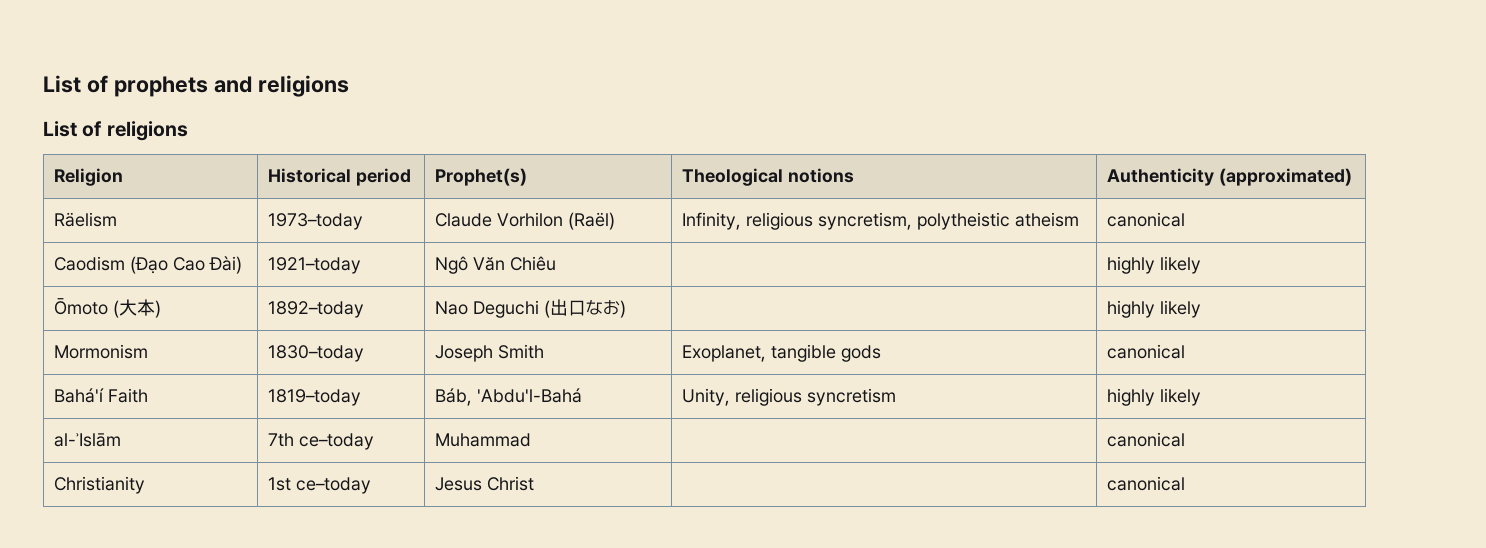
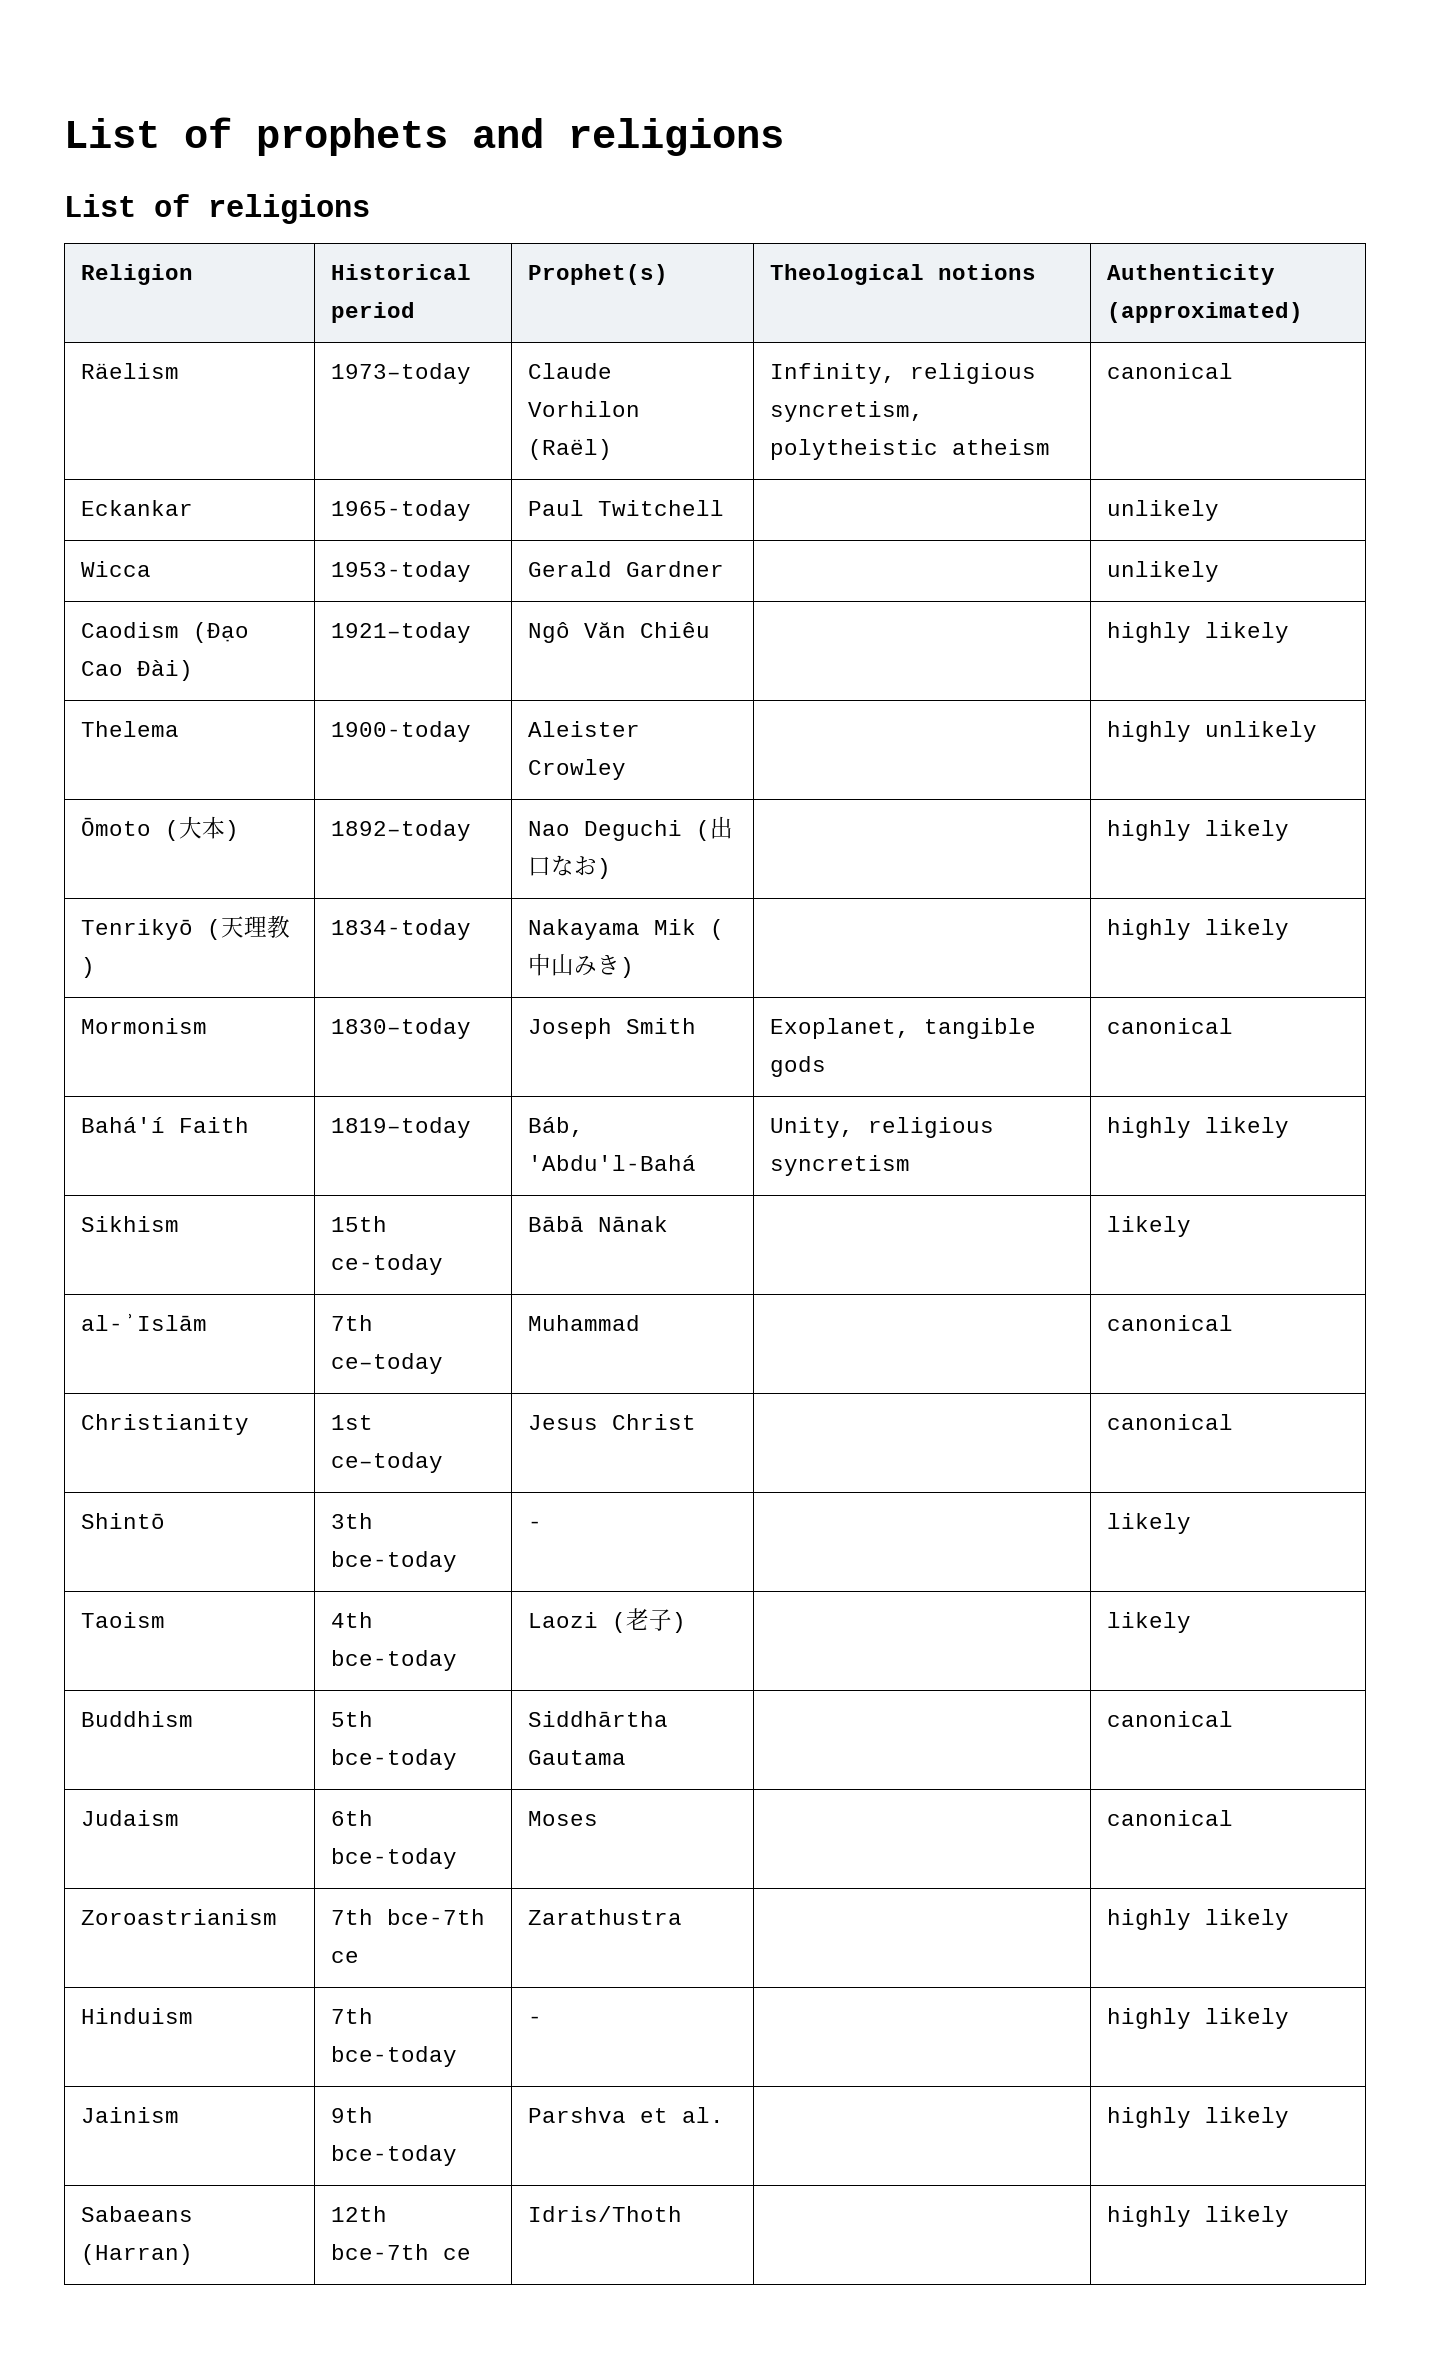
(1185, 219) none -> [80,500,193,516] [330,500,471,521] [527,500,724,516] [1106,500,1219,521] [80,561,151,577] [330,561,471,582] [527,561,724,577] [1106,561,1219,582] // Eckankar | 1965-today | Paul Twitchell | | unlikely // Wicca | 1953-today | Gerald Gardner | | unlikely
(1201, 265) none -> [80,721,179,737] [330,721,471,742] [527,721,640,737] [527,759,626,780] [1106,721,1317,742] // Thelema | 1900-today | Aleister Crowley | | highly unlikely
(1201, 309) none -> [80,915,290,940] [80,957,95,978] [330,919,471,940] [527,919,724,940] [527,953,634,978] [1106,919,1289,940] // Tenrikyō (天理教) | 1834-today | Nakayama Mik (中山みき) | | highly likely
(1201, 397) none -> [80,1216,179,1232] [330,1216,387,1232] [330,1254,443,1275] [527,1216,668,1232] [1106,1216,1191,1237] // Sikhism | 15th ce-today | Bābā Nānak | | likely
(1185, 483) none -> [80,1513,165,1529] [330,1513,373,1529] [330,1551,457,1572] [527,1521,542,1529] [1106,1513,1191,1534] [80,1612,165,1628] [330,1612,373,1628] [330,1650,457,1671] [527,1608,686,1633] [1106,1612,1191,1633] [80,1711,193,1727] [330,1711,373,1727] [330,1749,457,1770] [527,1711,668,1727] [527,1750,626,1765] [1106,1711,1233,1727] [80,1810,179,1826] [330,1810,373,1826] [330,1848,457,1869] [527,1811,598,1826] [1106,1810,1233,1826] [80,1909,277,1925] [330,1909,485,1925] [330,1951,359,1963] [527,1909,682,1925] [1106,1909,1289,1930] [80,2008,193,2024] [330,2008,373,2024] [330,2046,457,2067] [527,2016,542,2024] [1106,2008,1289,2029] [80,2107,179,2123] [330,2107,373,2123] [330,2145,457,2166] [527,2107,724,2123] [1106,2107,1289,2128] [80,2206,193,2222] [80,2244,193,2265] [330,2206,387,2222] [330,2244,471,2260] [527,2206,682,2222] [1106,2206,1289,2227] // Shintō | 3th bce-today | - | | likely // Taoism | 4th bce-today | Laozi (老子) | | likely // Buddhism | 5th bce-today | Siddhārtha Gautama | | canonical // Judaism | 6th bce-today | Moses | | canonical // Zoroastrianism | 7th bce-7th ce | Zarathustra | | highly likely // Hinduism | 7th bce-today | - | | highly likely // Jainism | 9th bce-today | Parshva et al. | | highly likely // Sabaeans (Harran) | 12th bce-7th ce | Idris/Thoth | | highly likely

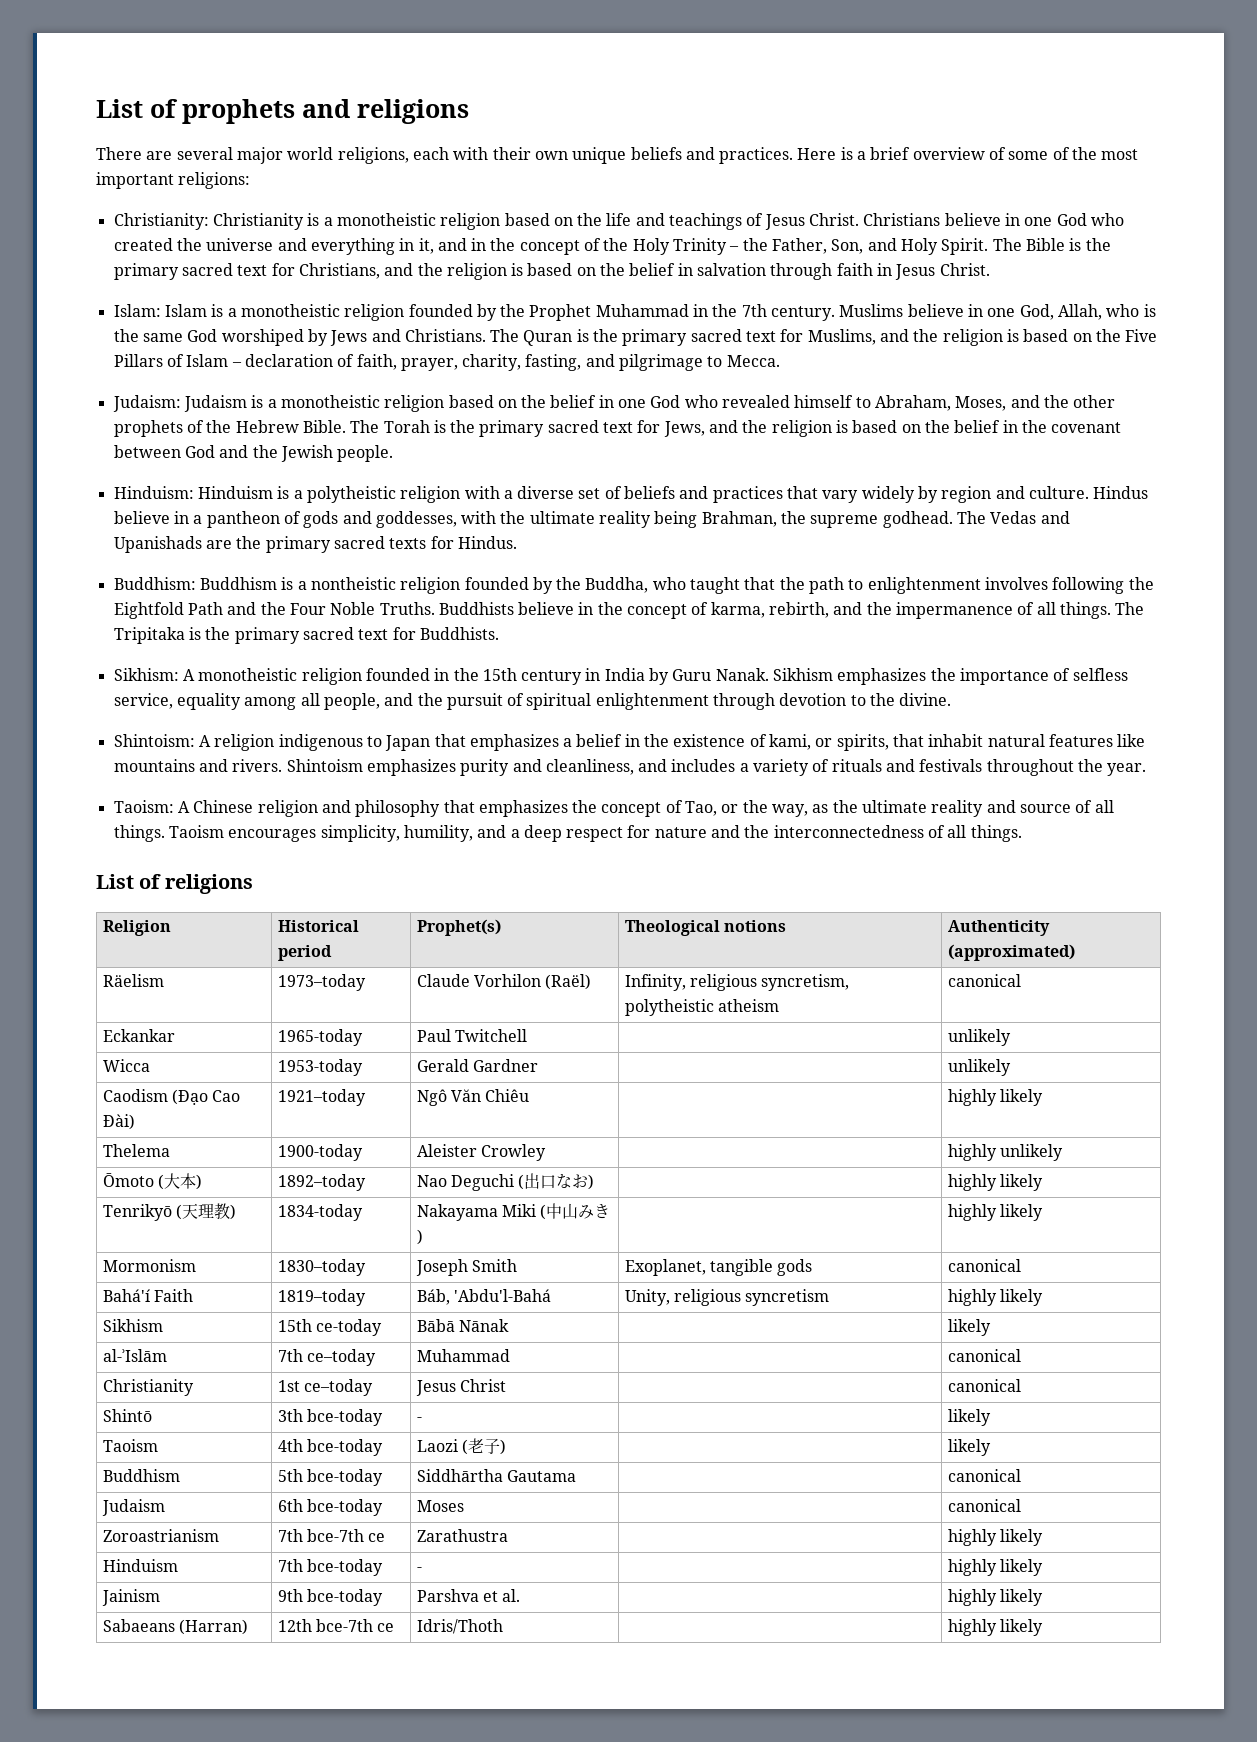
(784, 137) none -> [96,147,1139,164] [96,172,251,189] [113,213,1125,230] [113,238,1111,255] [113,263,990,280] [113,304,1156,321] [113,329,1158,346] [113,354,780,371] [112,395,1116,412] [113,420,1122,437] [113,445,394,462] [113,486,1149,503] [113,511,1070,528] [113,536,517,553] [113,577,1154,594] [113,602,1145,619] [113,627,499,644] [113,668,1128,685] [113,693,952,710] [113,734,1146,751] [113,759,1147,776] [113,800,1114,817] [113,825,1022,842] // There are several major world religions, each with their own unique beliefs and practices. Here is a brief overview of some of the most important religions: // Christianity: Christianity is a monotheistic religion based on the life and teachings of Jesus Christ. Christians believe in one God who created the universe and everything in it, and in the concept of the Holy Trinity – the Father, Son, and Holy Spirit. The Bible is the primary sacred text for Christians, and the religion is based on the belief in salvation through faith in Jesus Christ. // Islam: Islam is a monotheistic religion founded by the Prophet Muhammad in the 7th century. Muslims believe in one God, Allah, who is the same God worshiped by Jews and Christians. The Quran is the primary sacred text for Muslims, and the religion is based on the Five Pillars of Islam – declaration of faith, prayer, charity, fasting, and pilgrimage to Mecca. // Judaism: Judaism is a monotheistic religion based on the belief in one God who revealed himself to Abraham, Moses, and the other prophets of the Hebrew Bible. The Torah is the primary sacred text for Jews, and the religion is based on the belief in the covenant between God and the Jewish people. // Hinduism: Hinduism is a polytheistic religion with a diverse set of beliefs and practices that vary widely by region and culture. Hindus believe in a pantheon of gods and goddesses, with the ultimate reality being Brahman, the supreme godhead. The Vedas and Upanishads are the primary sacred texts for Hindus. // Buddhism: Buddhism is a nontheistic religion founded by the Buddha, who taught that the path to enlightenment involves following the Eightfold Path and the Four Noble Truths. Buddhists believe in the concept of karma, rebirth, and the impermanence of all things. The Tripitaka is the primary sacred text for Buddhists. // Sikhism: A monotheistic religion founded in the 15th century in India by Guru Nanak. Sikhism emphasizes the importance of selfless service, equality among all people, and the pursuit of spiritual enlightenment through devotion to the divine. // Shintoism: A religion indigenous to Japan that emphasizes a belief in the existence of kami, or spirits, that inhabit natural features like mountains and rivers. Shintoism emphasizes purity and cleanliness, and includes a variety of rituals and festivals throughout the year. // Taoism: A Chinese religion and philosophy that emphasizes the concept of Tao, or the way, as the ultimate reality and source of all things. Taoism encourages simplicity, humility, and a deep respect for nature and the interconnectedness of all things.
[653,919,696,935] Mik -> [502,1204,537,1217] Miki

